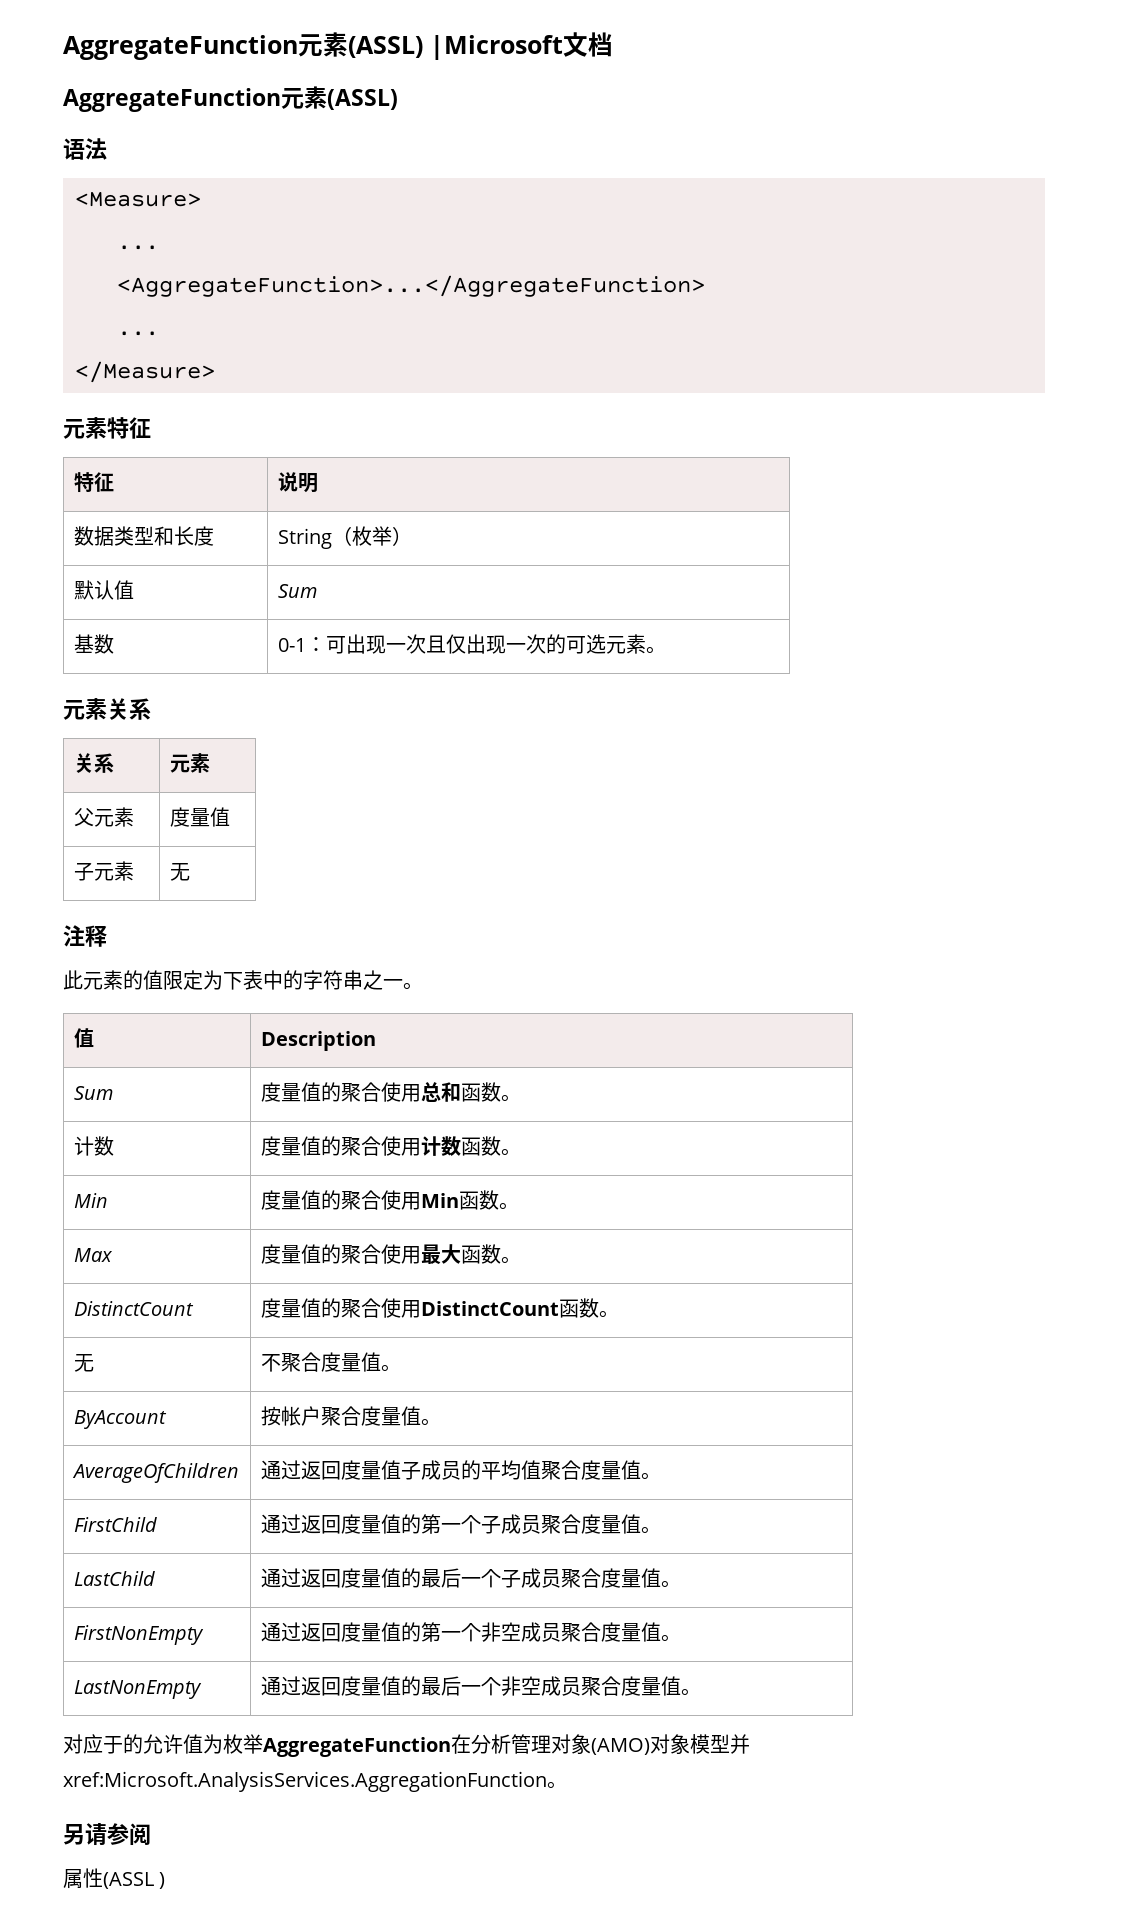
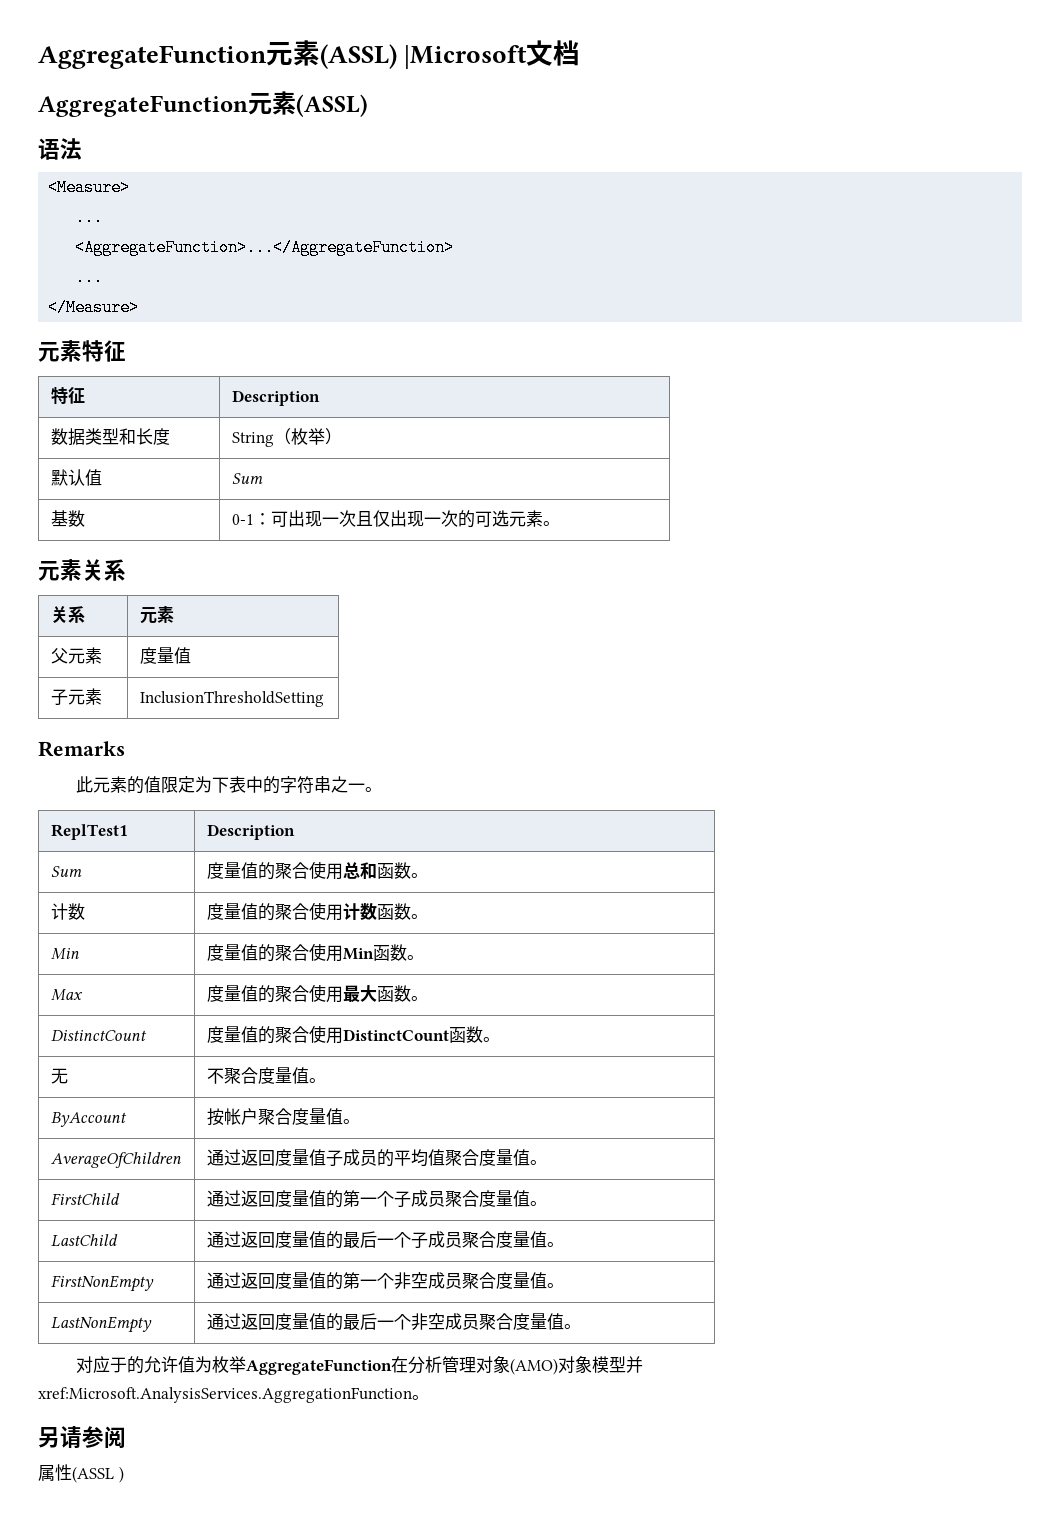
[277,472,318,493] 说明 -> [231,390,320,406] Description
[169,863,190,881] [63,925,107,947] 无 // 注释 -> [139,691,324,707] [38,741,125,757] InclusionThresholdSetting // Remarks
[73,1028,94,1048] 值 -> [50,824,128,840] ReplTest1

